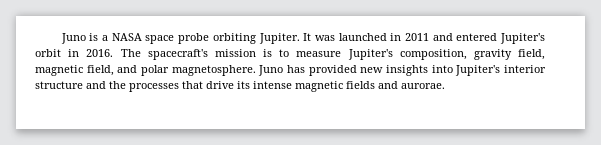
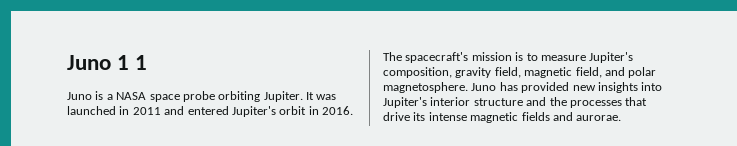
[60,33,86,44] Juno -> [67,55,148,70] [67,92,92,100] Juno 1 1 // Juno

